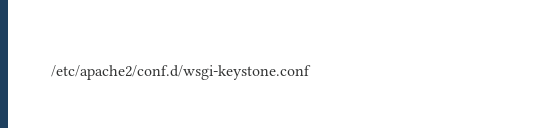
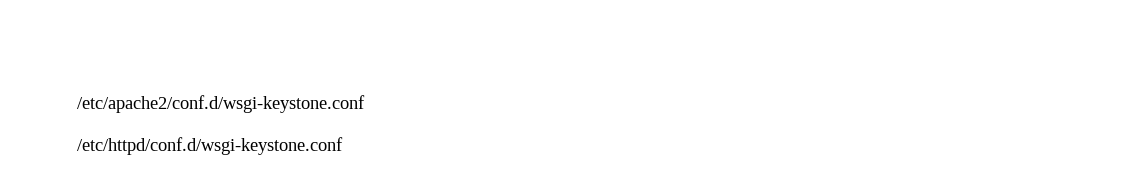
(311, 72) none -> [77,137,343,155] // /etc/httpd/conf.d/wsgi-keystone.conf

